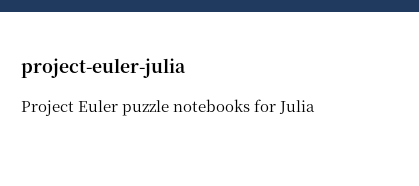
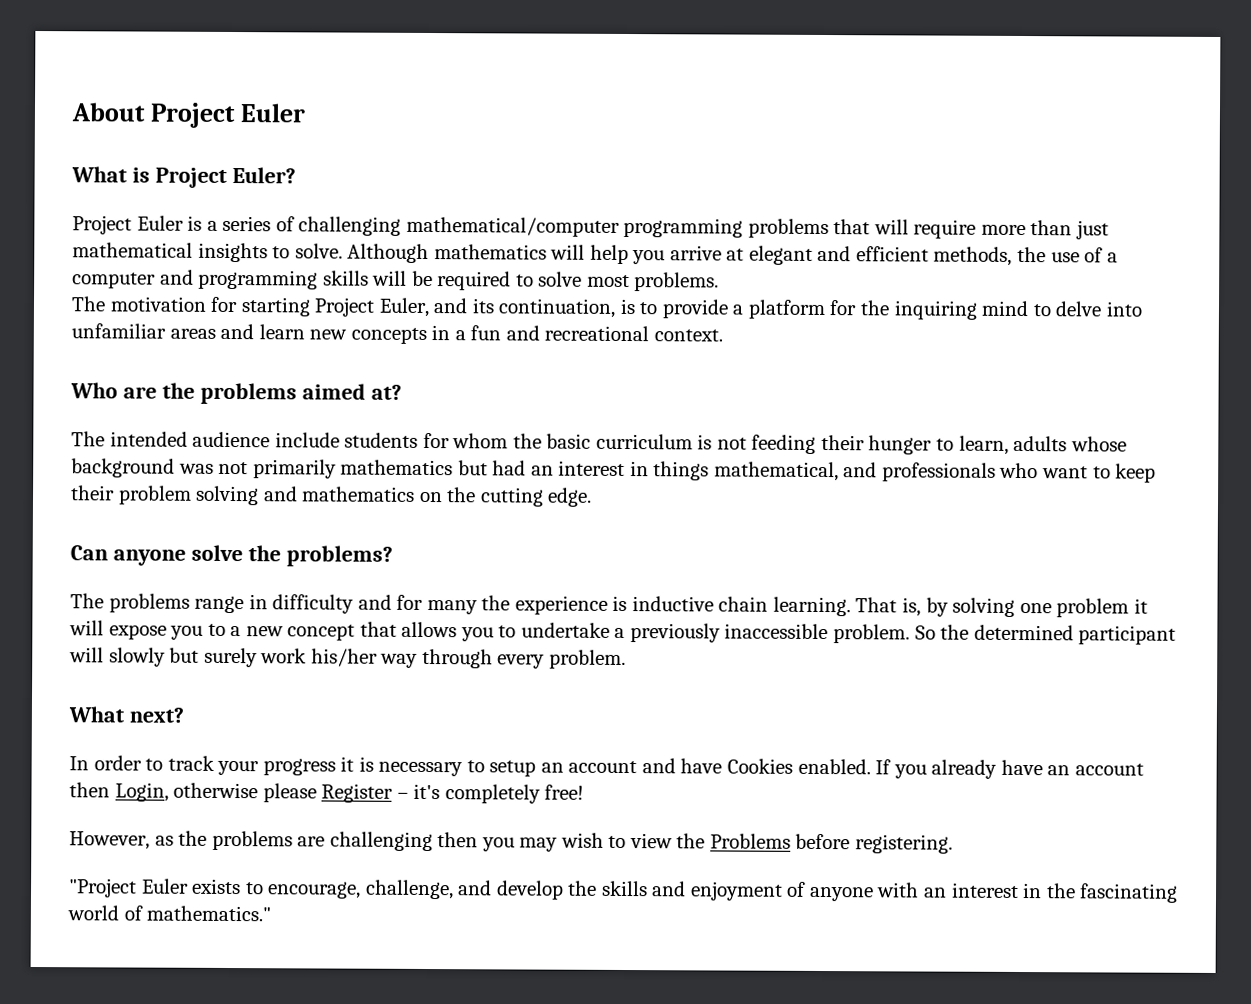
[21,58,186,78] [21,99,316,116] project-euler-julia // Project Euler puzzle notebooks for Julia -> [71,102,307,129] [71,166,296,188] [72,215,1110,240] [72,242,1118,266] [72,269,720,292] [71,296,1143,320] [71,323,723,344] [70,382,402,405] [71,431,1127,455] [71,458,1157,483] [71,485,593,507] [70,544,393,567] [70,593,1148,618] [69,620,1177,645] [69,647,626,670] [68,706,184,723] [69,755,1144,779] [69,782,585,804] [69,830,954,854] [68,878,1179,903] [67,905,272,922] About Project Euler // What is Project Euler? // Project Euler is a series of challenging mathematical/computer programming problems that will require more than just mathematical insights to solve. Although mathematics will help you arrive at elegant and efficient methods, the use of a computer and programming skills will be required to solve most problems. // The motivation for starting Project Euler, and its continuation, is to provide a platform for the inquiring mind to delve into unfamiliar areas and learn new concepts in a fun and recreational context. // Who are the problems aimed at? // The intended audience include students for whom the basic curriculum is not feeding their hunger to learn, adults whose background was not primarily mathematics but had an interest in things mathematical, and professionals who want to keep their problem solving and mathematics on the cutting edge. // Can anyone solve the problems? // The problems range in difficulty and for many the experience is inductive chain learning. That is, by solving one problem it will expose you to a new concept that allows you to undertake a previously inaccessible problem. So the determined participant will slowly but surely work his/her way through every problem. // What next? // In order to track your progress it is necessary to setup an account and have Cookies enabled. If you already have an account then Login, otherwise please Register – it's completely free! // However, as the problems are challenging then you may wish to view the Problems before registering. // "Project Euler exists to encourage, challenge, and develop the skills and enjoyment of anyone with an interest in the fascinating world of mathematics."

